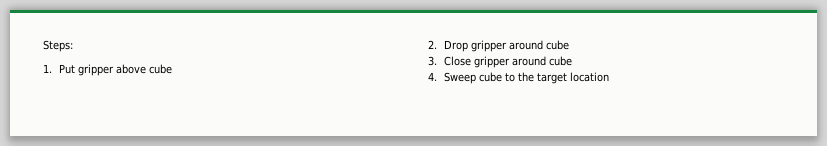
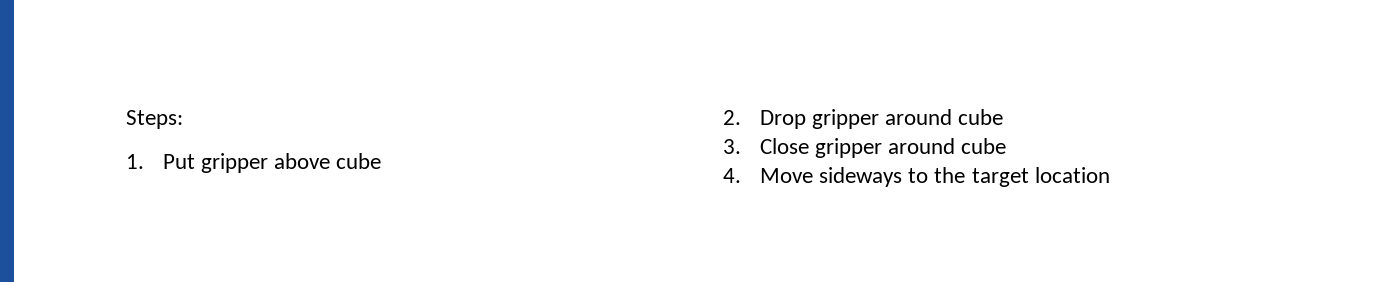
[443,72,502,84] Sweep cube -> [759,167,902,187] Move sideways

